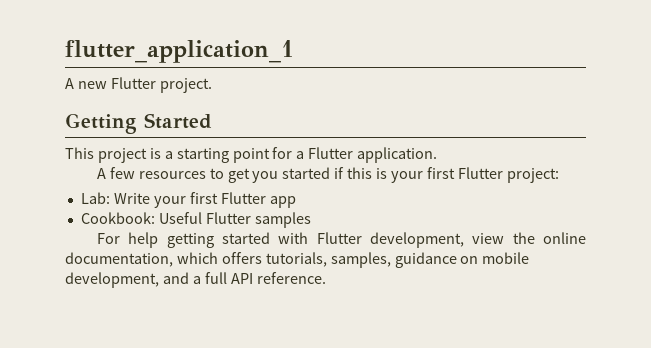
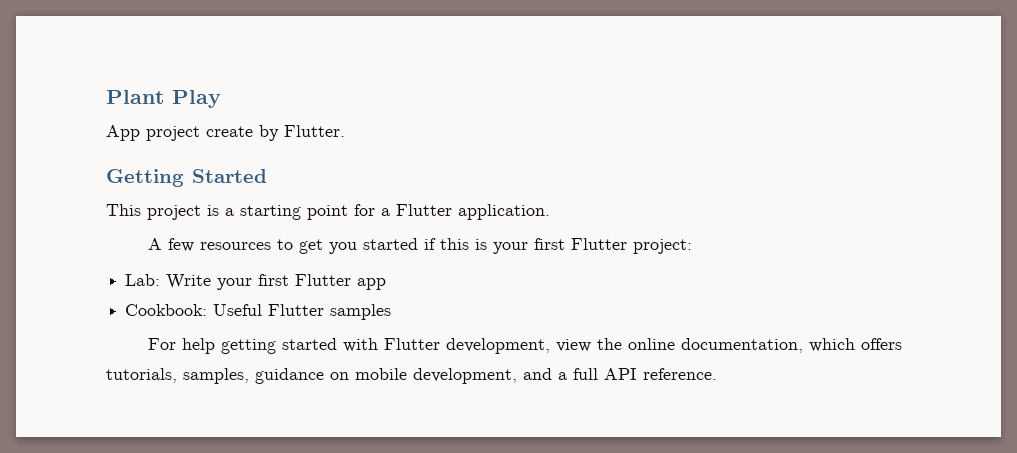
[65,40,294,63] [65,77,212,93] flutter_application_1 // A new Flutter project. -> [106,90,221,108] [106,125,345,141] Plant Play // App project create by Flutter.

